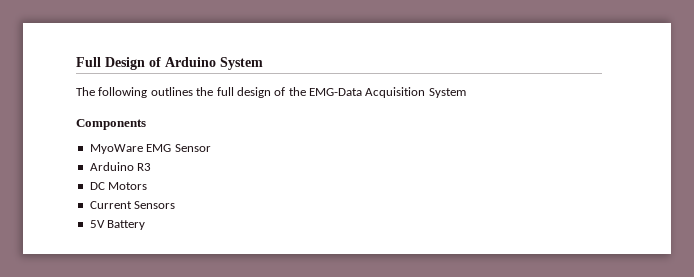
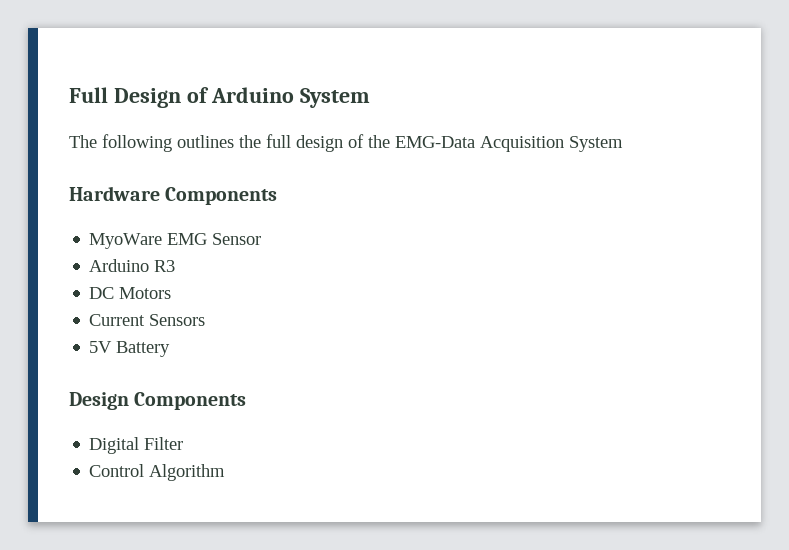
(466, 93) none -> [69,186,160,201] Hardware
(146, 225) none -> [69,392,247,410] [89,437,184,454] [89,464,226,481] // Design Components // Digital Filter // Control Algorithm

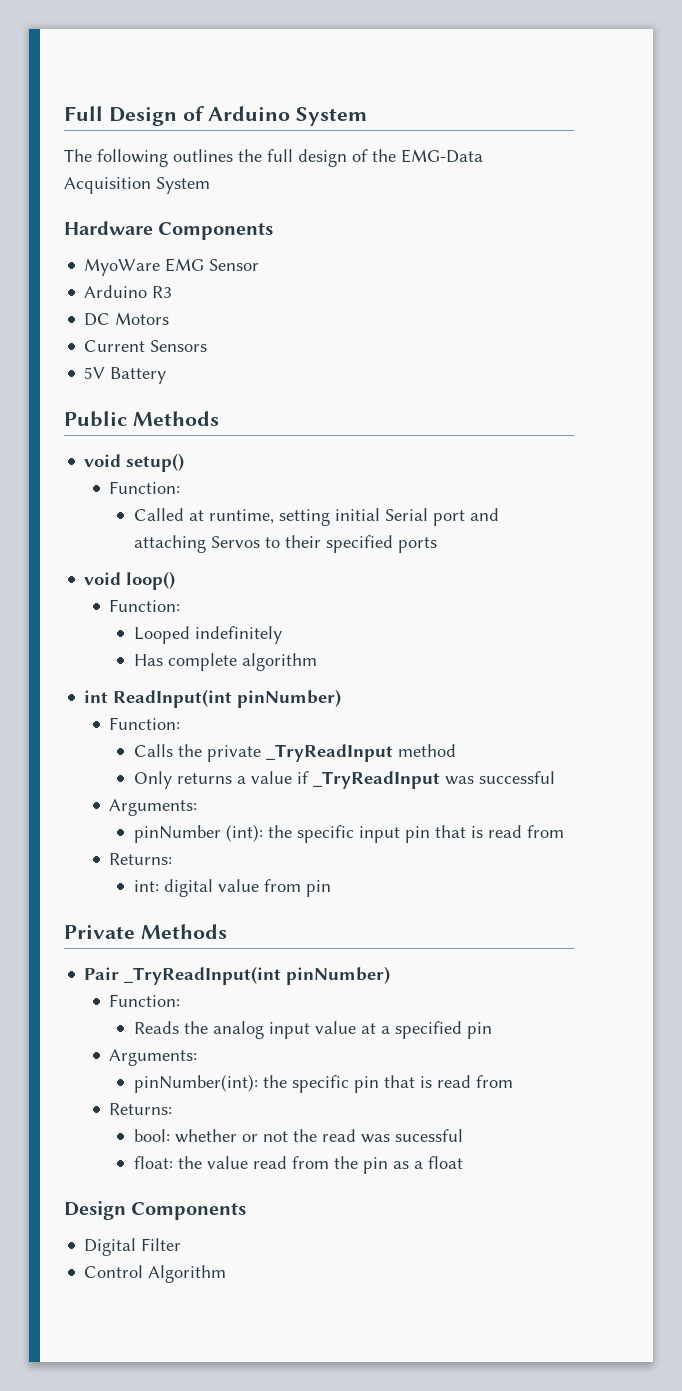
(171, 349) none -> [64,411,219,427] [84,453,185,472] [109,481,181,494] [134,508,500,526] [134,535,438,553] [84,571,176,590] [109,599,181,612] [134,626,283,644] [134,653,318,671] [84,689,342,708] [109,717,181,730] [134,744,457,762] [134,771,556,789] [109,799,198,816] [134,824,565,843] [109,853,173,865] [134,879,332,897] [64,924,227,939] [84,966,391,985] [109,994,181,1007] [134,1021,493,1039] [109,1049,198,1066] [134,1074,514,1093] [109,1103,173,1115] [134,1129,464,1143] [134,1156,464,1174] // Public Methods // void setup() // Function: // Called at runtime, setting initial Serial port and attaching Servos to their specified ports // void loop() // Function: // Looped indefinitely // Has complete algorithm // int ReadInput(int pinNumber) // Function: // Calls the private _TryReadInput method // Only returns a value if _TryReadInput was successful // Arguments: // pinNumber (int): the specific input pin that is read from // Returns: // int: digital value from pin // Private Methods // Pair _TryReadInput(int pinNumber) // Function: // Reads the analog input value at a specified pin // Arguments: // pinNumber(int): the specific pin that is read from // Returns: // bool: whether or not the read was sucessful // float: the value read from the pin as a float

